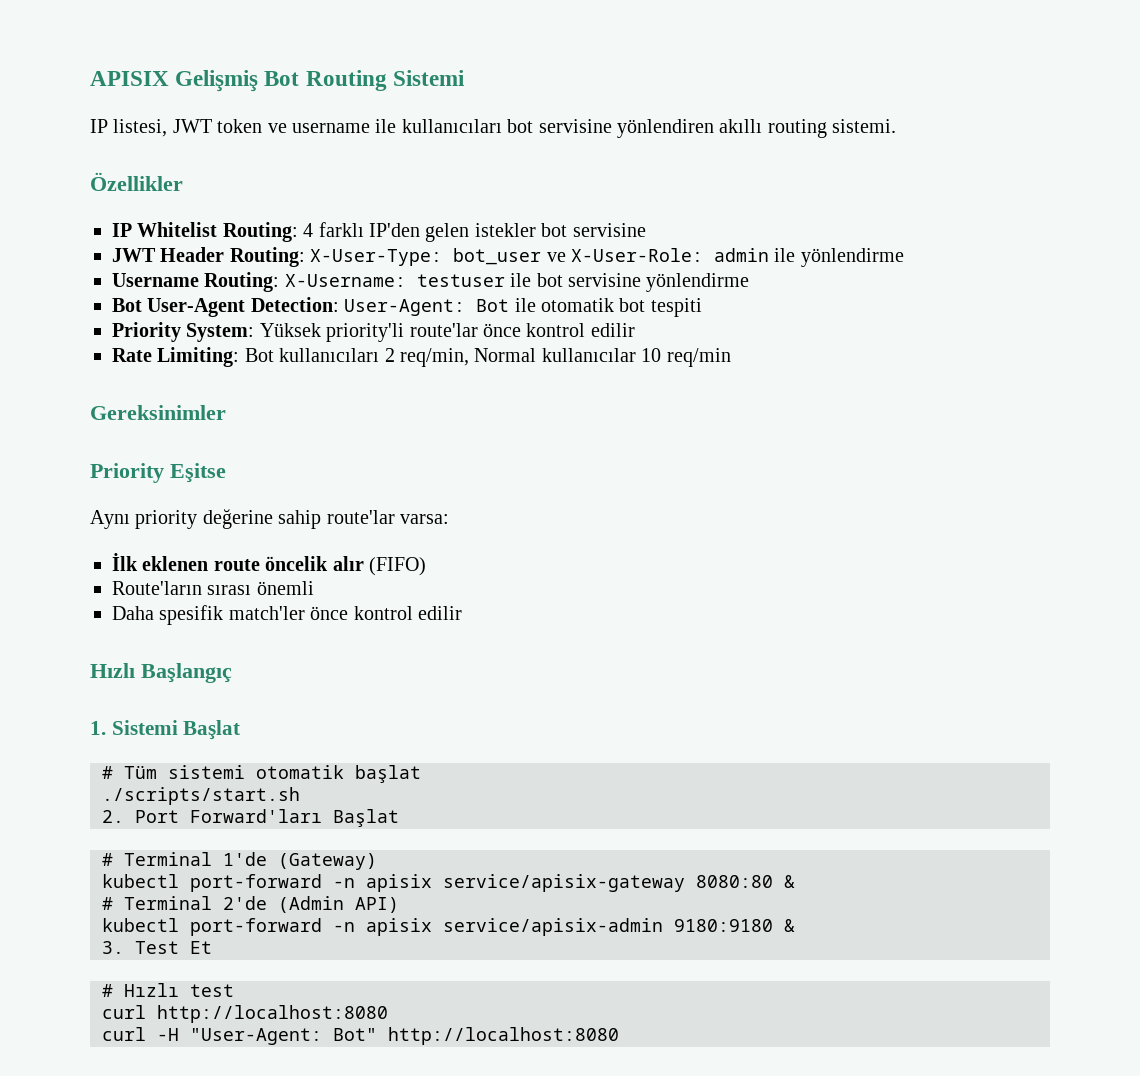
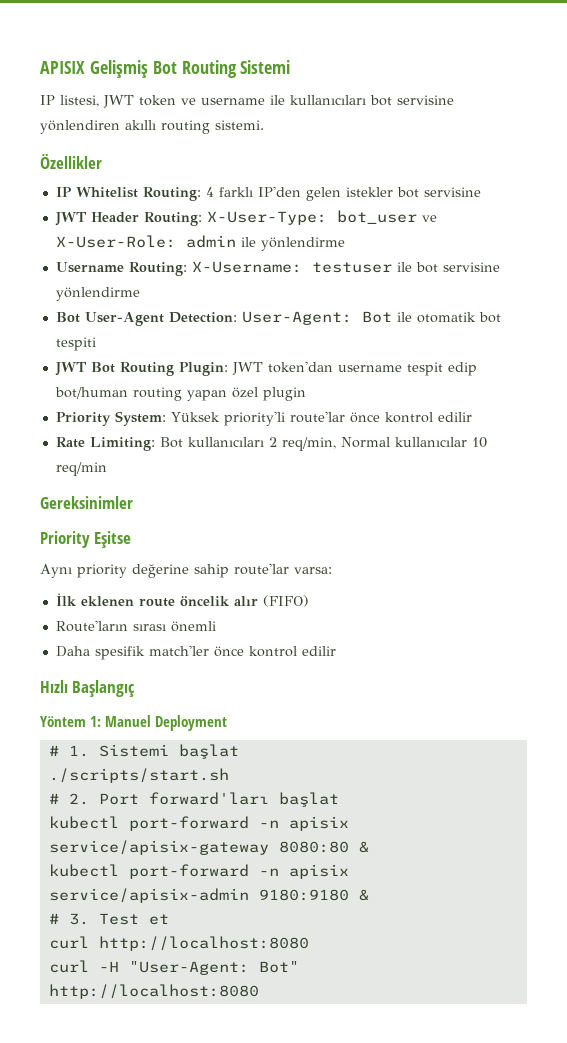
(702, 307) none -> [54,361,477,376] [54,387,306,401] // JWT Bot Routing Plugin: JWT token'dan username tespit edip bot/human routing yapan özel plugin
[90,720,241,740] [102,765,344,779] 1. Sistemi Başlat // # Tüm sistemi otomatik -> [40,715,228,731] [48,744,169,757] Yöntem 1: Manuel Deployment // # 1. Sistemi
(300, 796) none -> [48,793,59,804] #
[190,809,399,827] [102,852,377,870] Forward'ları Başlat // # Terminal 1'de (Gateway) -> [148,792,339,807] forward'ları başlat
[102,896,399,913] // # Terminal 2'de (Admin API) -> (369, 847) none
(795, 925) none -> [48,913,59,924] #
[190,941,212,954] [102,983,234,997] Et // # Hızlı test -> [148,914,169,925] et

